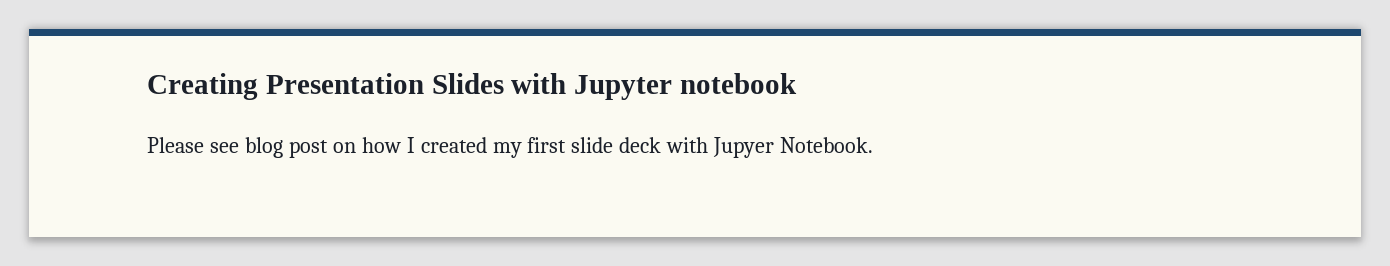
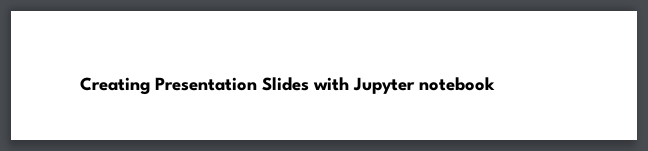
[147,137,874,158] // Please see blog post on how I created my first slide deck with Jupyer Notebook. -> (495, 84) none

